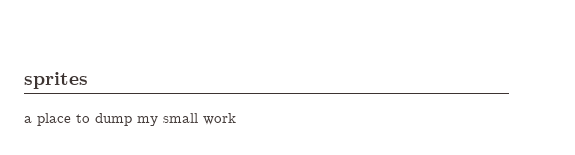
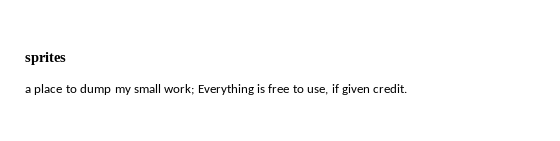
[203,113,236,125] work -> [164,84,408,95] work; Everything is free to use, if given credit.

